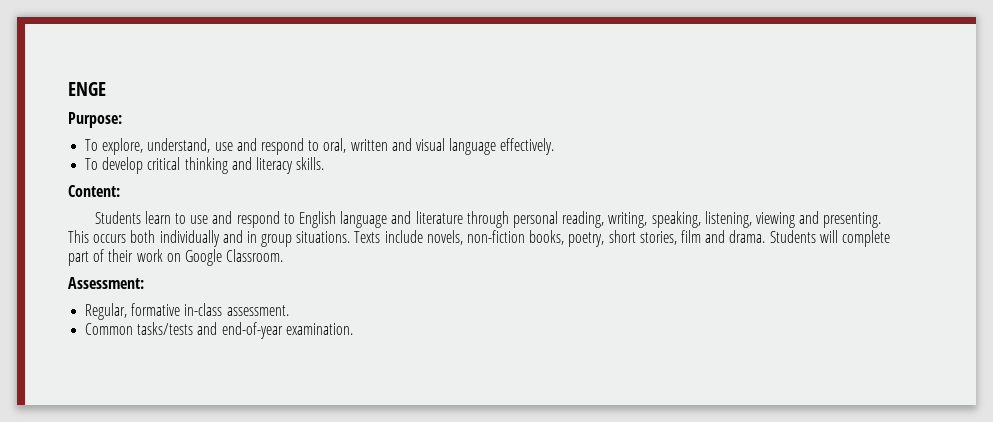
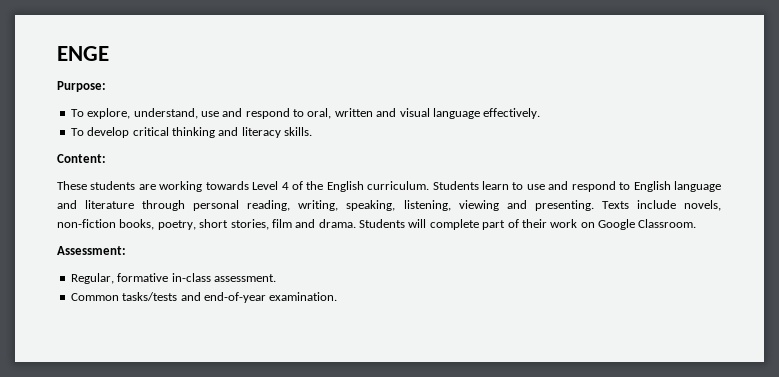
(120, 191) none -> [57,181,430,192] These students are working towards Level 4 of the English curriculum.
[68,230,351,247] This occurs both individually and in group situations. -> (594, 205) none

